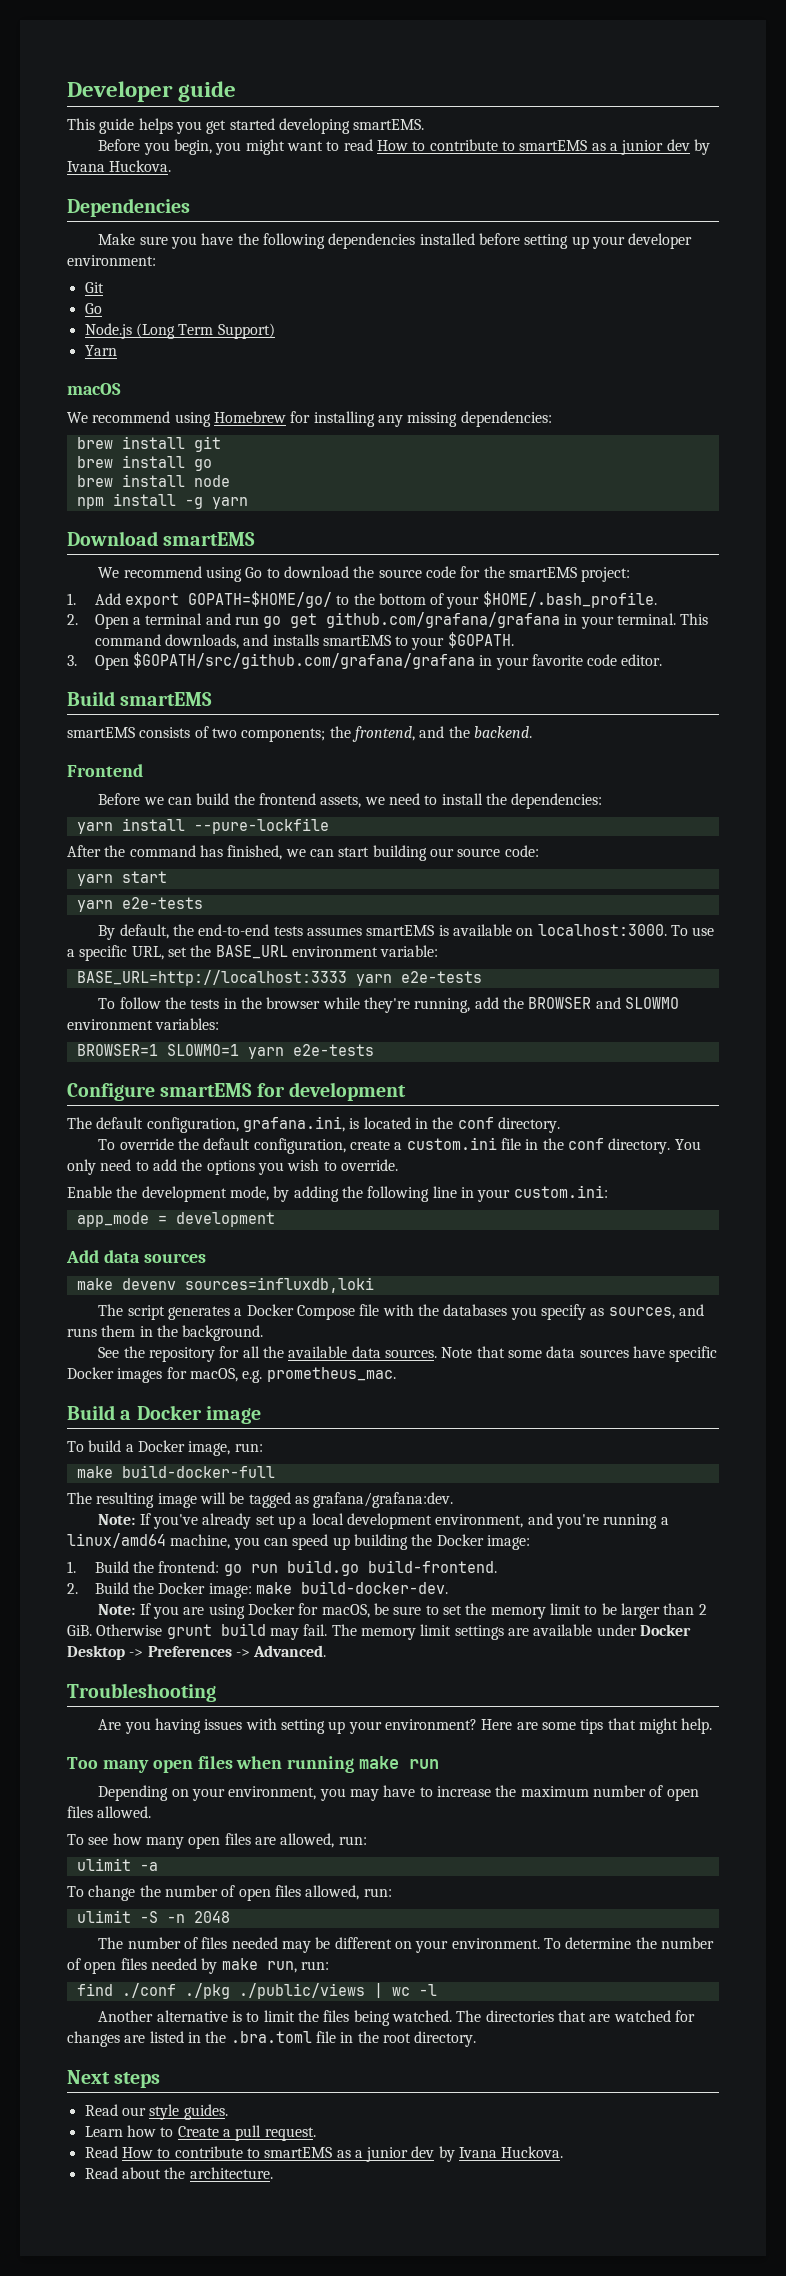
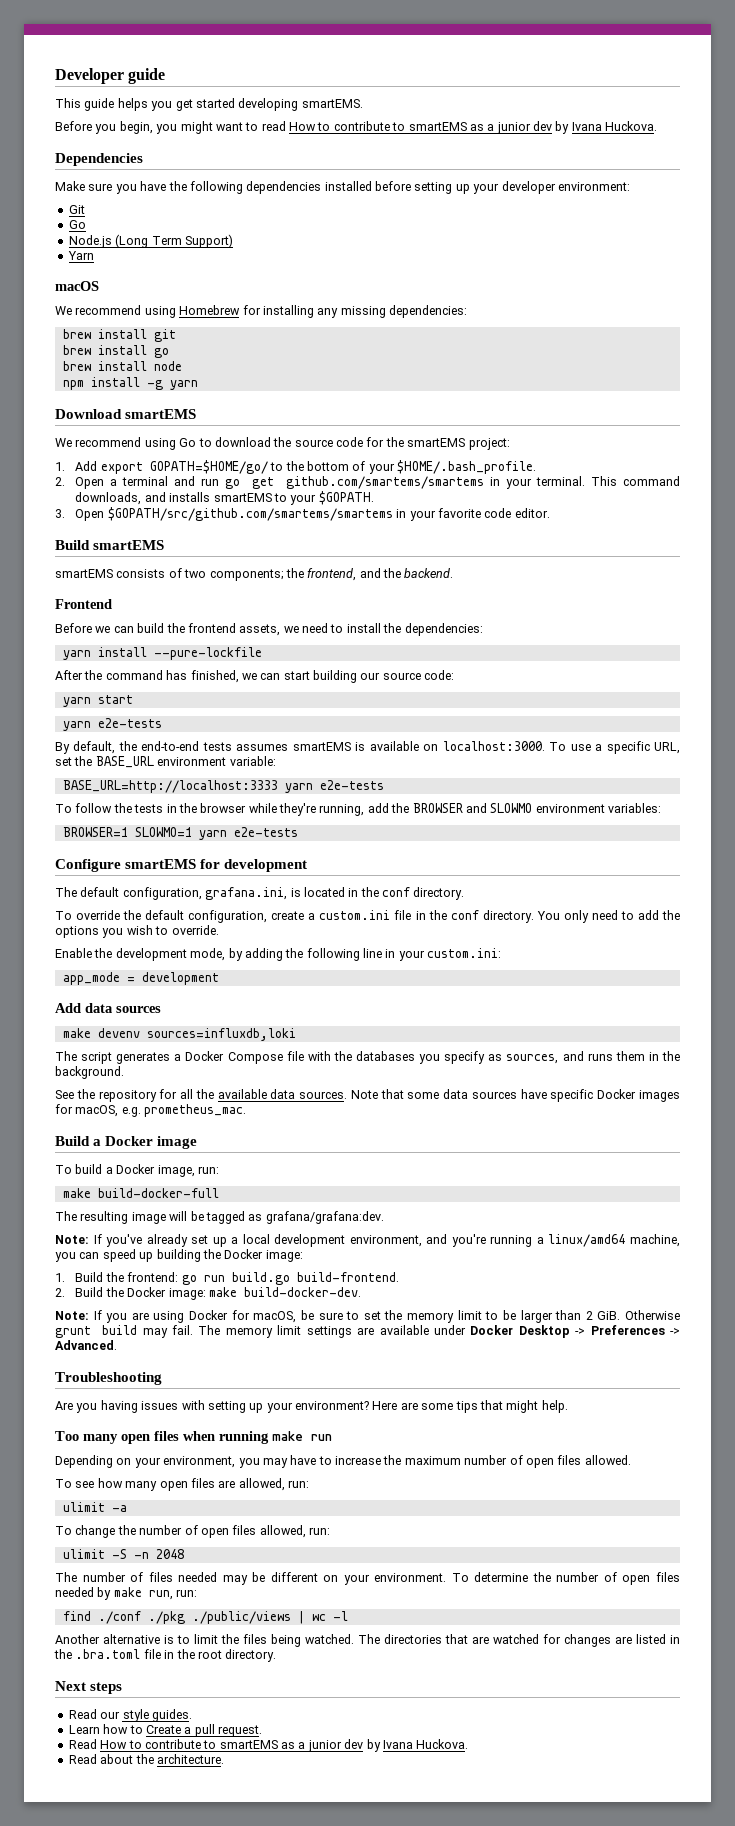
[326,612,561,628] github.com/grafana/grafana -> [286,476,485,489] github.com/smartems/smartems
[132,652,475,669] $GOPATH/src/github.com/grafana/grafana -> [107,507,393,521] $GOPATH/src/github.com/smartems/smartems

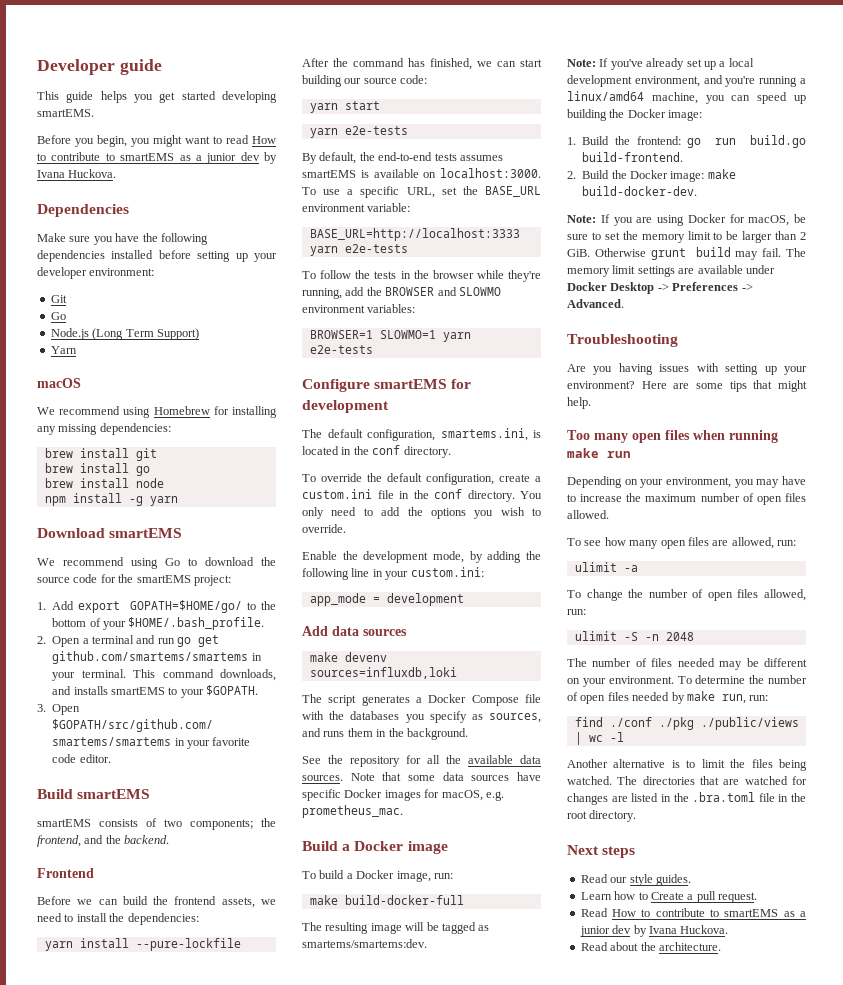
[205,887,288,900] grafana.ini, -> [440,428,528,441] smartems.ini,
[265,1211,384,1224] grafana/grafana:dev. -> [302,939,427,948] smartems/smartems:dev.

